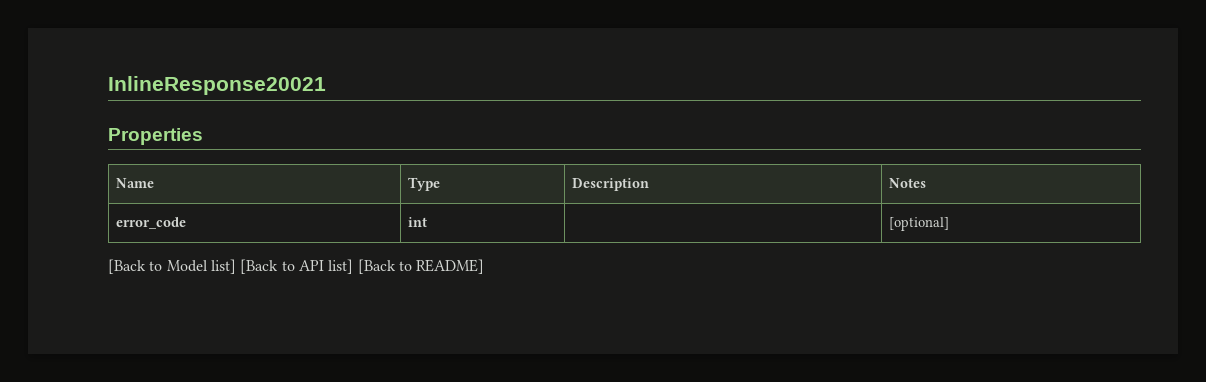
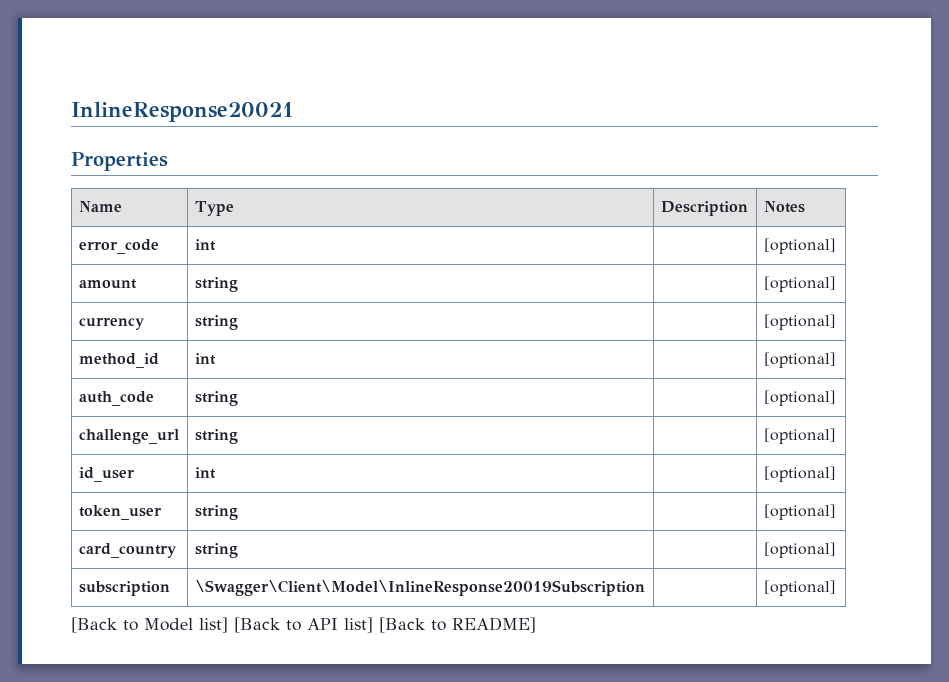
(949, 224) none -> [78,279,137,289] [194,277,238,292] [763,276,836,292] [78,317,145,330] [194,315,238,330] [763,314,836,330] [78,353,159,368] [194,353,216,365] [763,352,836,368] [78,391,154,406] [194,391,238,406] [763,390,836,406] [78,429,179,444] [194,429,238,444] [763,428,836,444] [78,467,135,482] [194,467,216,479] [763,466,836,482] [78,505,162,520] [194,505,238,520] [763,504,836,520] [78,543,177,558] [194,543,238,558] [763,542,836,558] [78,581,170,596] [194,580,645,596] [763,580,836,596] // amount | string | | [optional] // currency | string | | [optional] // method_id | int | | [optional] // auth_code | string | | [optional] // challenge_url | string | | [optional] // id_user | int | | [optional] // token_user | string | | [optional] // card_country | string | | [optional] // subscription | \Swagger\Client\Model\InlineResponse20019Subscription | | [optional]

